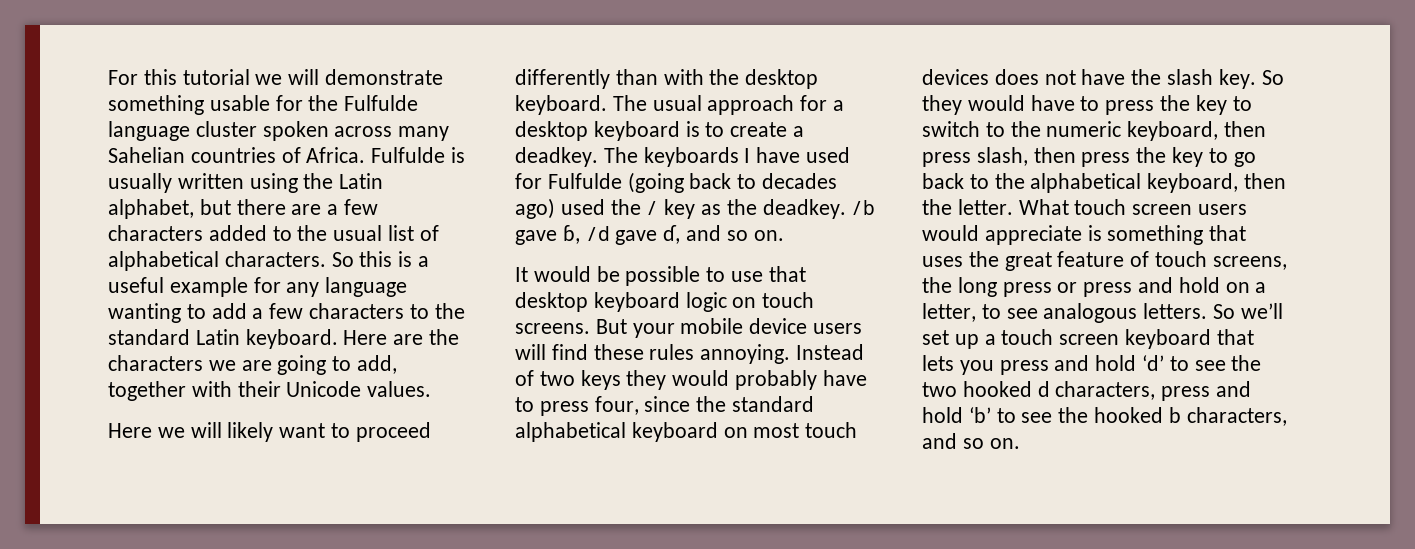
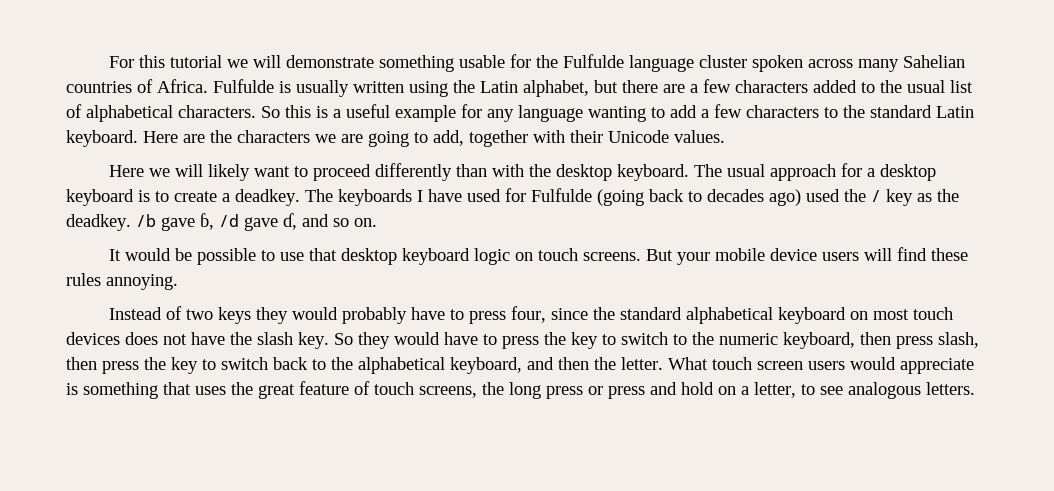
(791, 354) none -> (178, 282) //
[1233,152,1256,167] go -> [221,357,268,370] switch
(1239, 183) none -> [527,357,554,370] and
[1213,303,1283,319] [922,329,1254,349] [922,355,1262,375] [922,381,1252,401] [922,407,1287,426] [922,433,1020,449] So we’ll set up a touch screen keyboard that lets you press and hold ‘d’ to see the two hooked d characters, press and hold ‘b’ to see the hooked b characters, and so on. -> (975, 388) none

